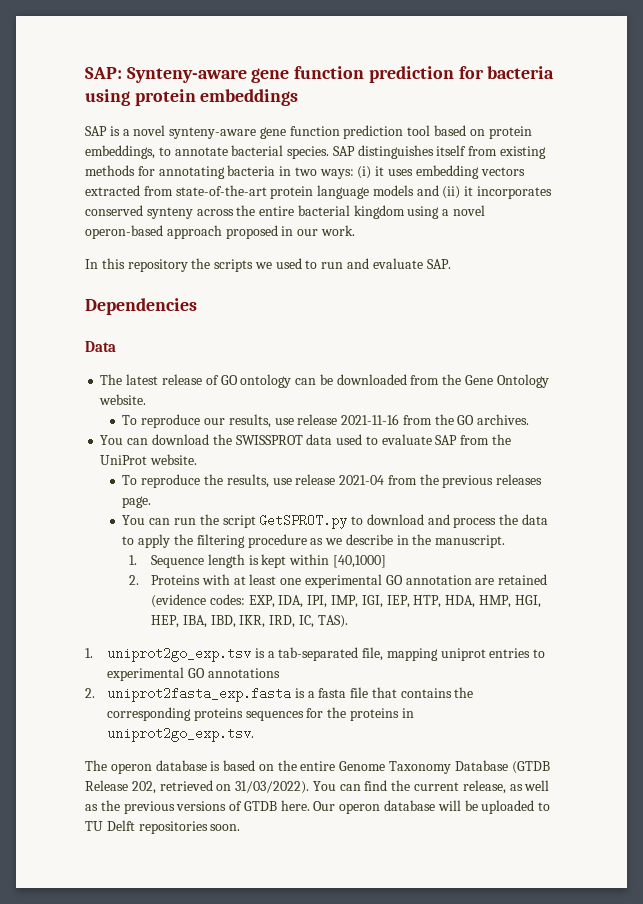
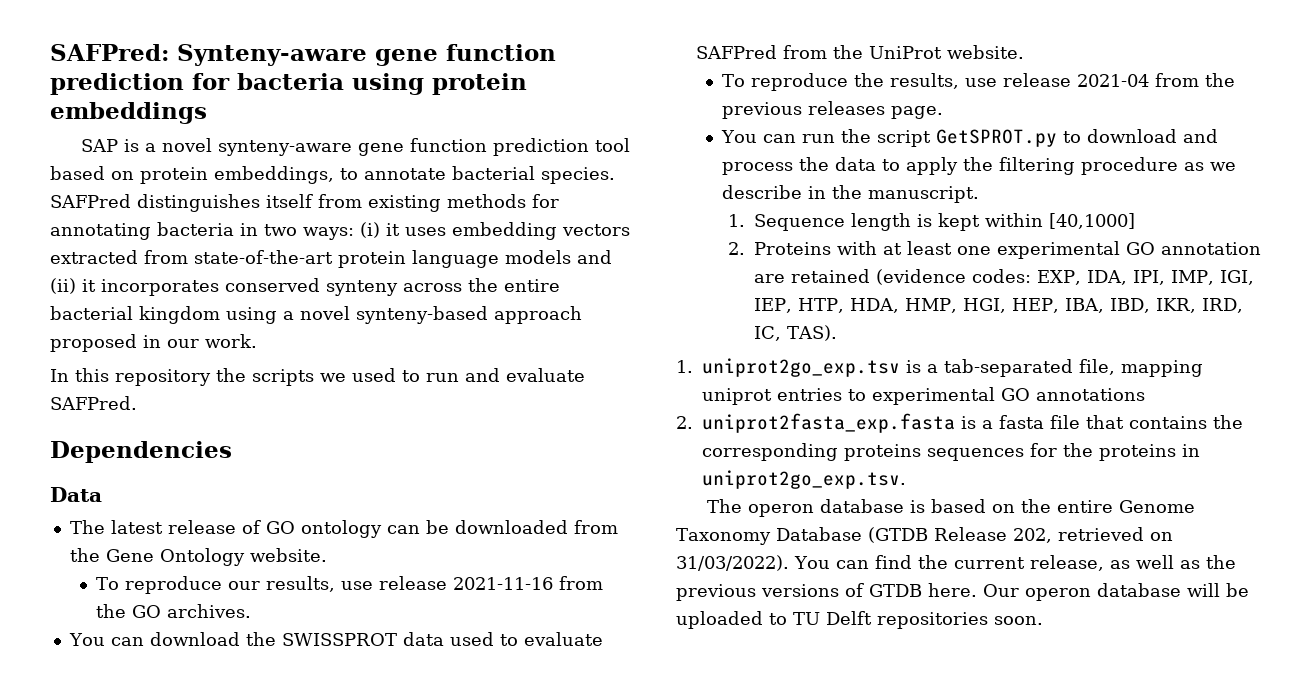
[85,67,122,79] SAP: -> [50,44,169,61] SAFPred:
[332,146,355,156] SAP -> [50,194,131,208] SAFPred
[85,225,163,239] operon-based -> [356,306,488,324] synteny-based
[426,259,451,269] SAP. -> [50,396,137,410] SAFPred.
[435,435,458,445] SAP -> [695,45,777,59] SAFPred

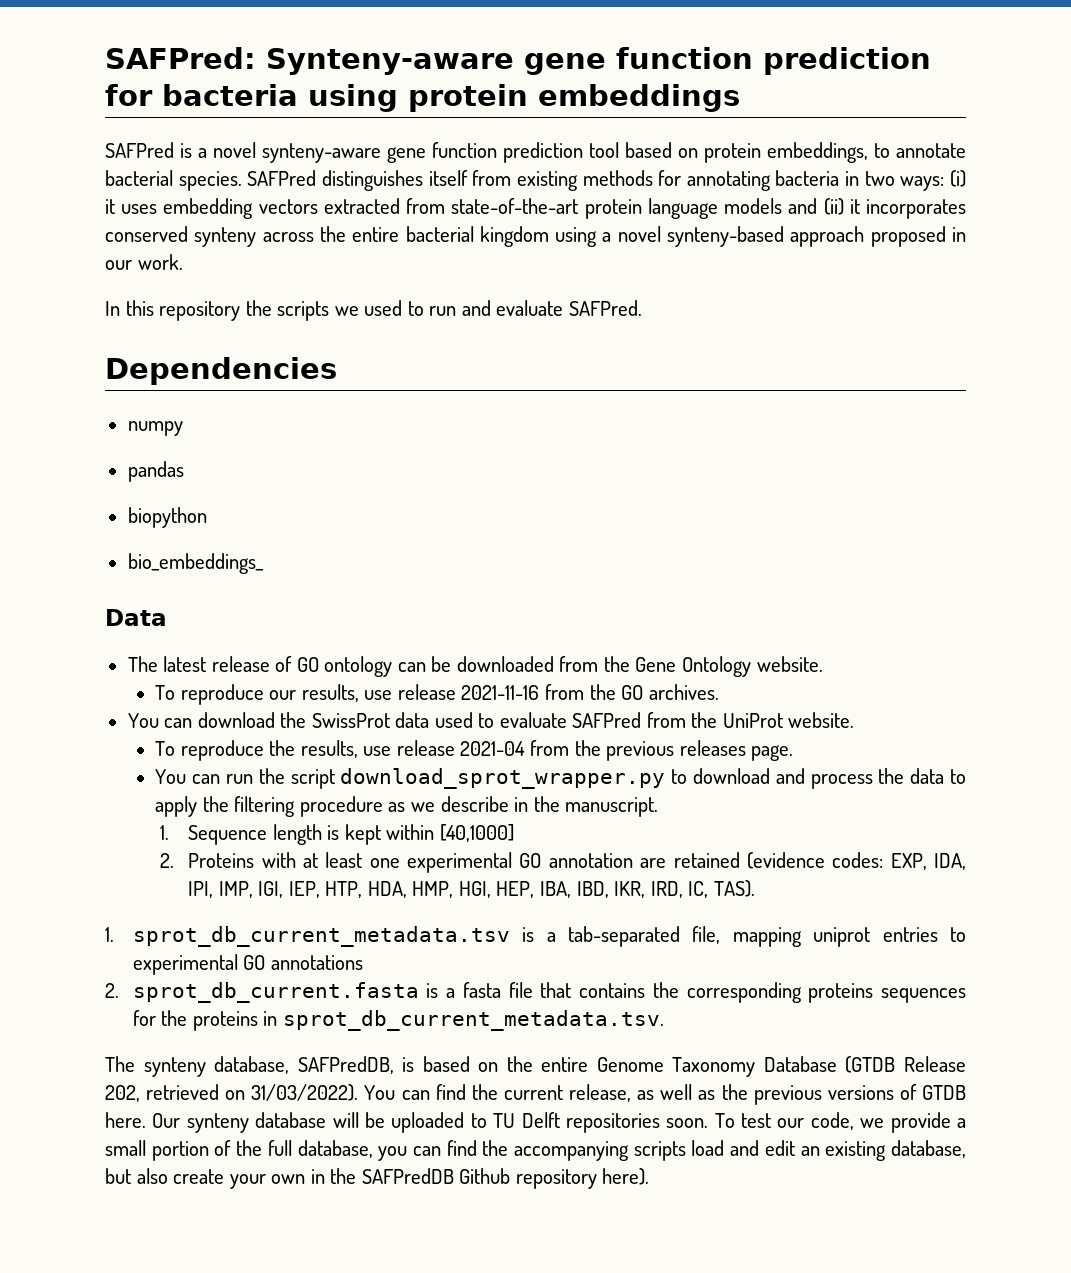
[80,139,118,152] SAP -> [105,142,174,158] SAFPred
(232, 452) none -> [127,421,183,436] [127,461,184,482] [127,507,207,528] [127,553,264,574] // numpy // pandas // biopython // bio_embeddings_
[281,633,397,646] SWISSPROT -> [311,713,390,728] SwissProt
[935,129,1057,147] GetSPROT.py -> [340,768,666,789] download_sprot_wrapper.py
[702,358,900,377] uniprot2go_exp.tsv -> [132,926,510,947] sprot_db_current_metadata.tsv
[702,413,955,433] uniprot2fasta_exp.fasta -> [132,982,419,1003] sprot_db_current.fasta
[702,470,906,489] [706,499,904,517] uniprot2go_exp.tsv. // The operon database -> [282,1010,664,1031] [105,1056,394,1077] sprot_db_current_metadata.tsv. // The synteny database, SAFPredDB,
[1025,588,1091,601] operon -> [186,1113,249,1133] synteny
(1043, 620) none -> [714,1112,966,1133] [105,1140,967,1161] [105,1168,650,1189] To test our code, we provide a small portion of the full database, you can find the accompanying scripts load and edit an existing database, but also create your own in the SAFPredDB Github repository here).

